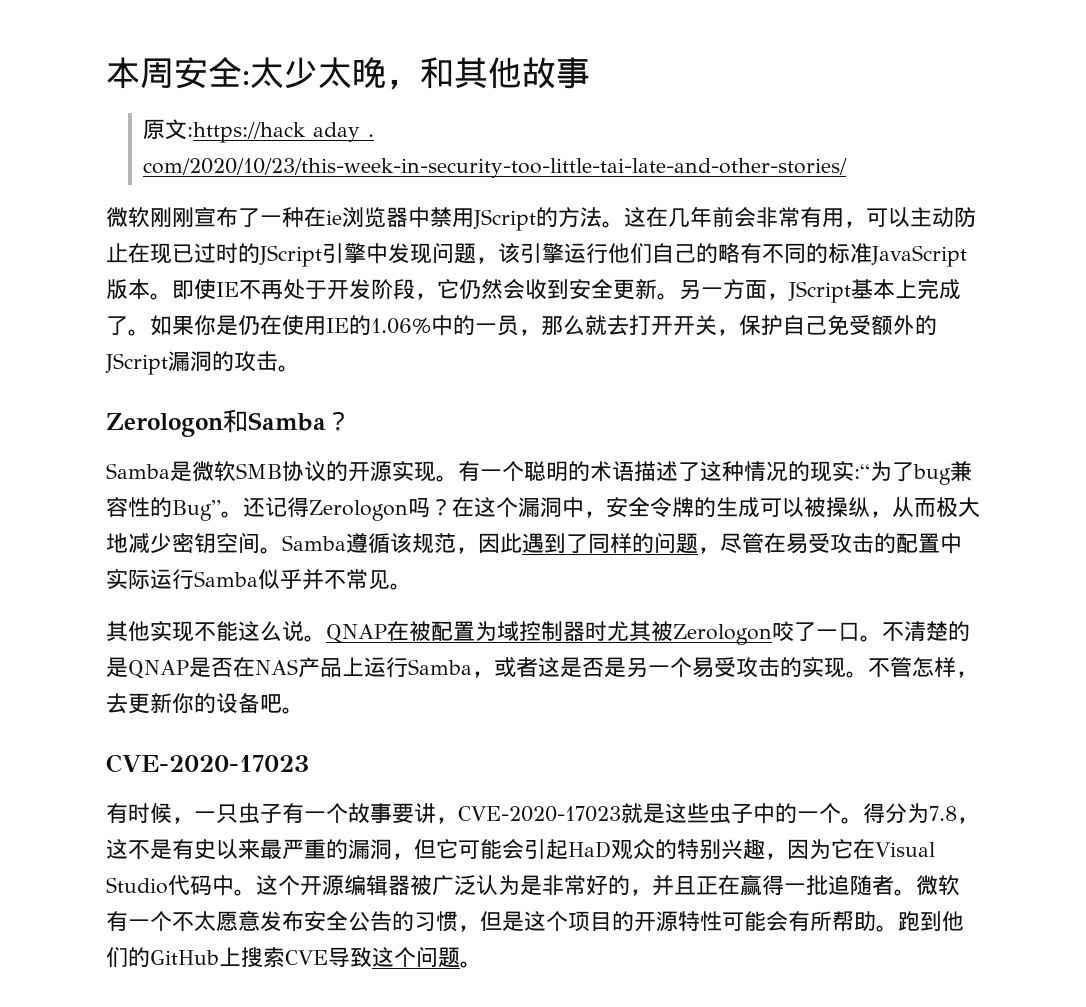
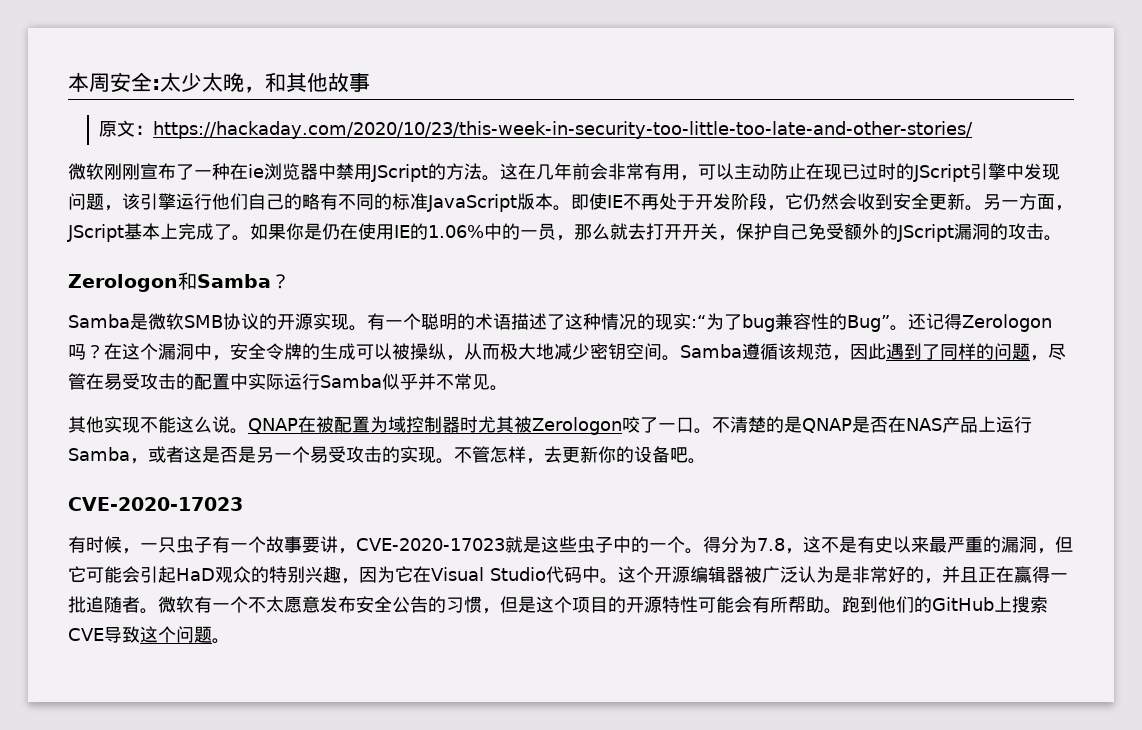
[187,122,375,143] [143,158,848,178] :https://hack aday . com/2020/10/23/this-week-in-security-too-little-tai-late-and-other-stories/ -> [135,121,974,139] ：https://hackaday.com/2020/10/23/this-week-in-security-too-little-too-late-and-other-stories/

